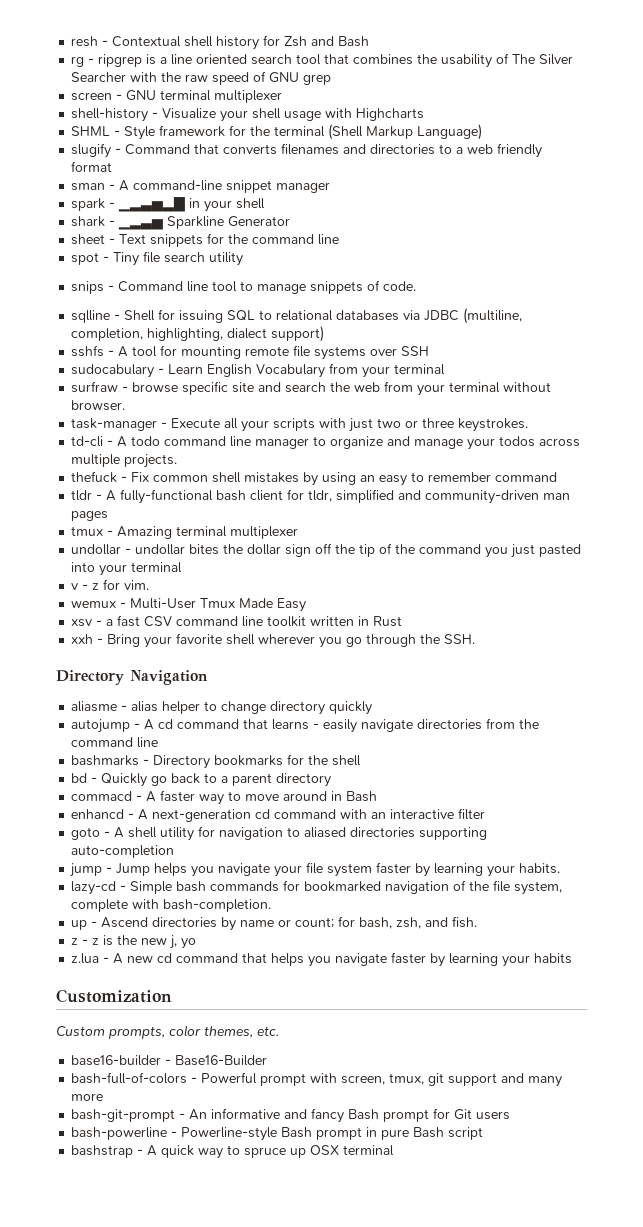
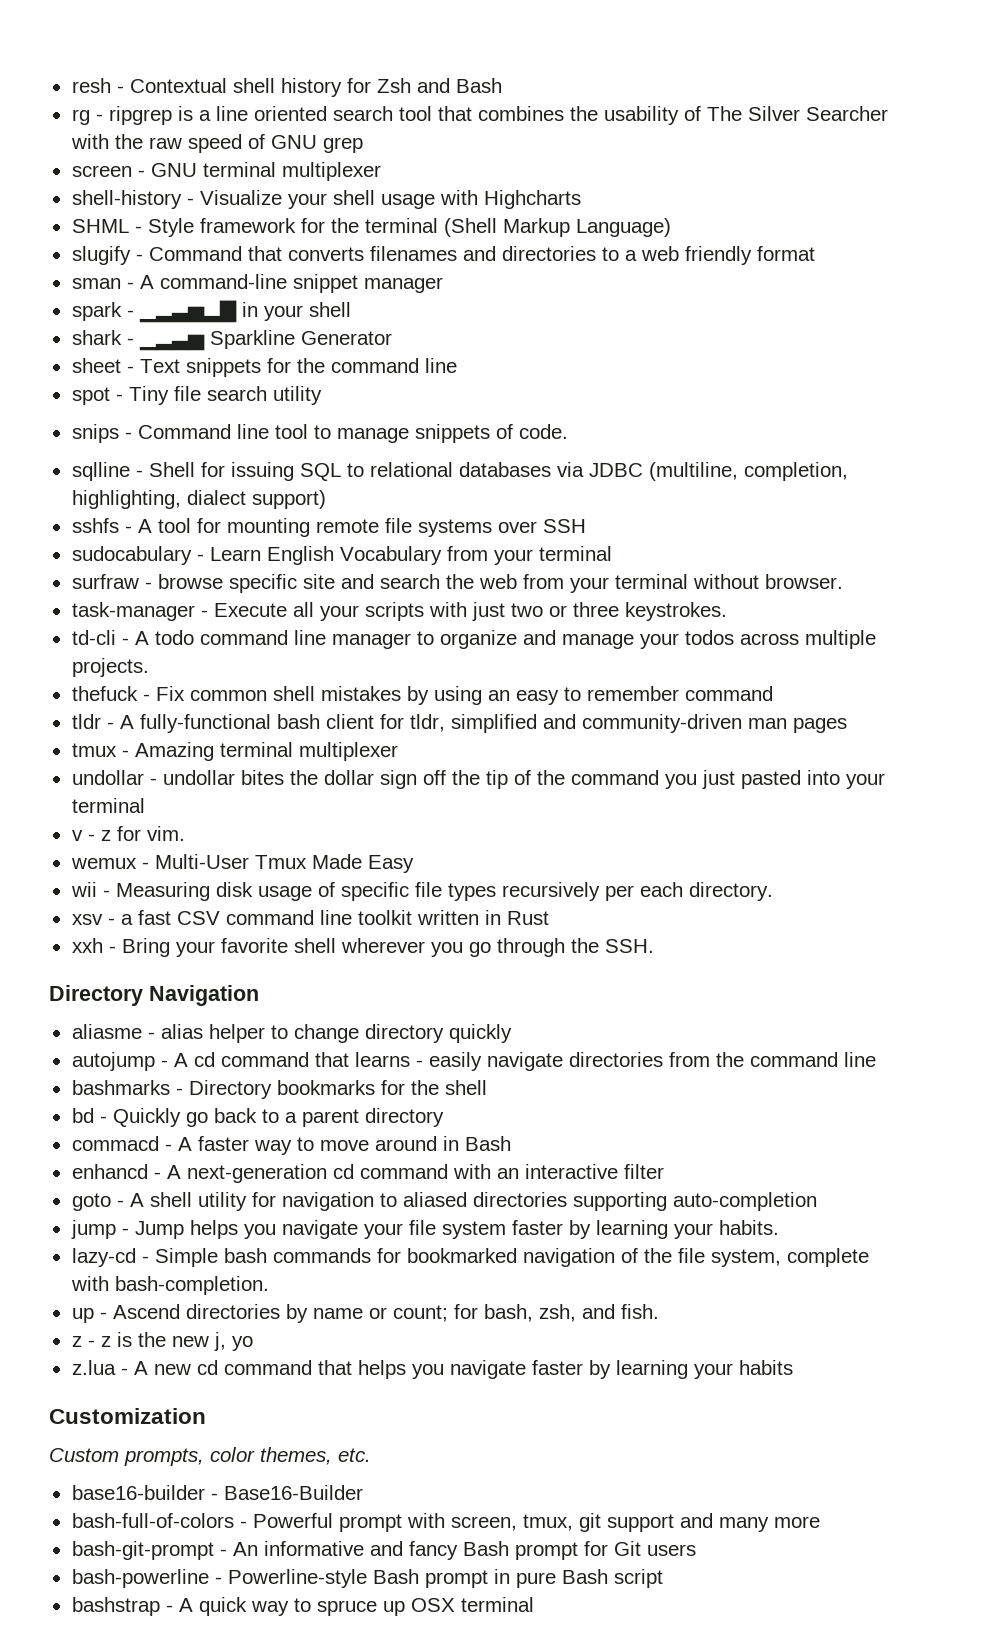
(307, 605) none -> [70,882,773,901] // wii - Measuring disk usage of specific file types recursively per each directory.

